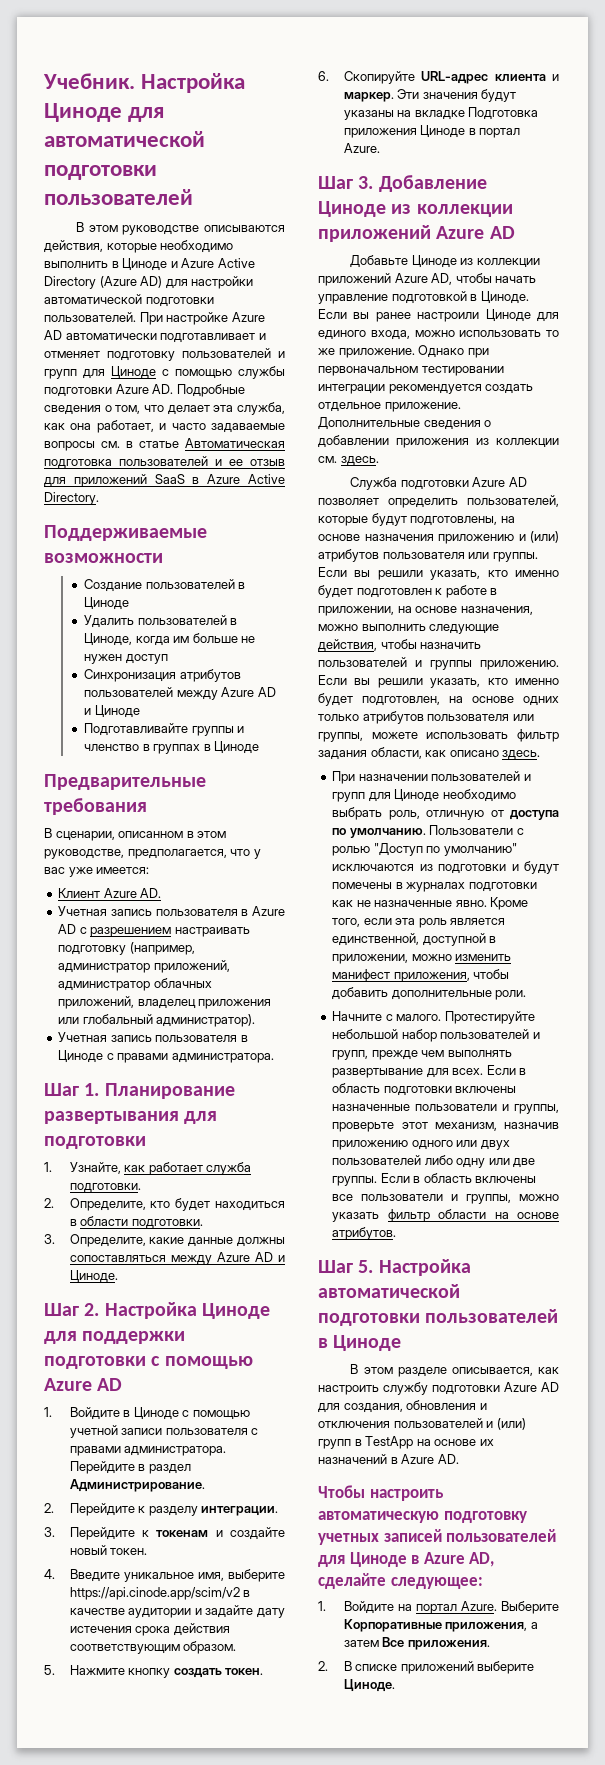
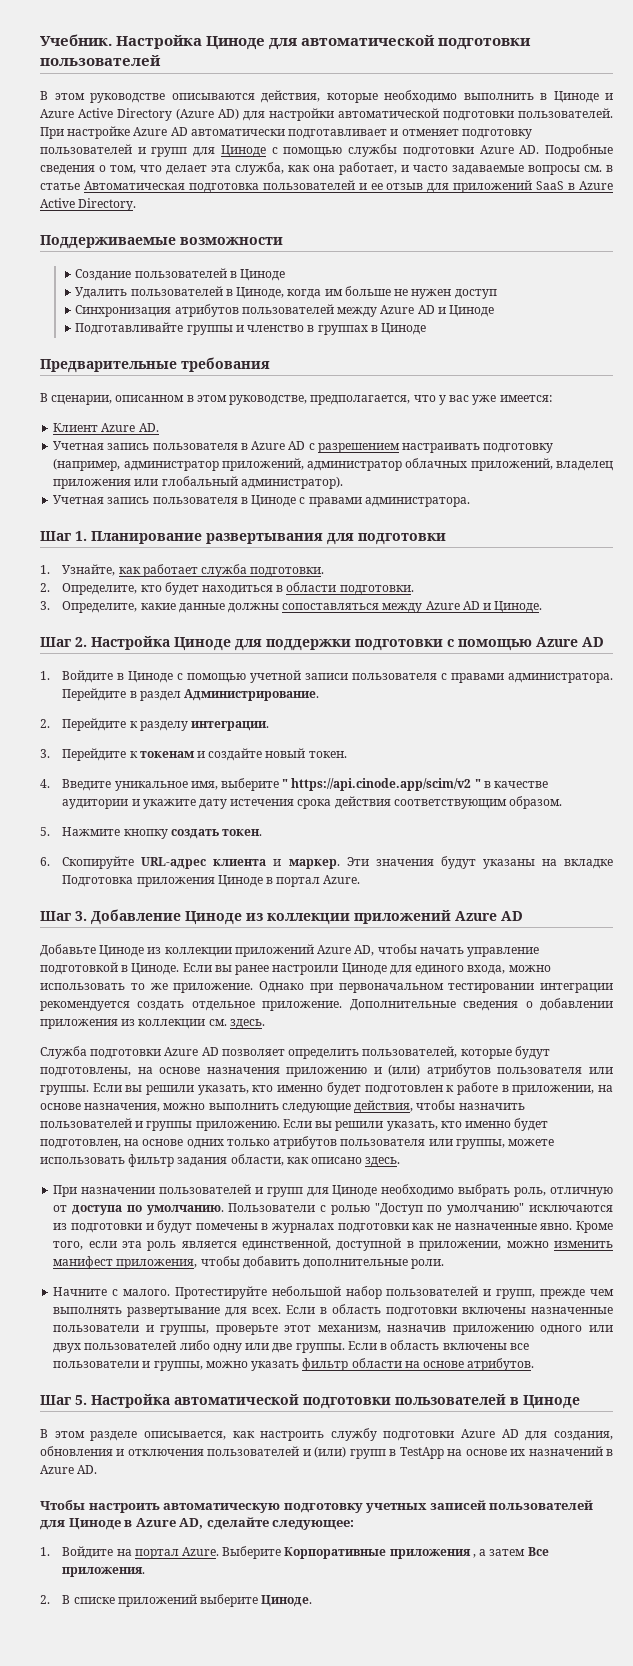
[69,1587,240,1600] https://api.cinode.app/scim/v2 -> [282,778,481,791] " https://api.cinode.app/scim/v2 "
[205,1605,254,1618] задайте -> [142,799,196,809] укажите
[445,1622,528,1632] приложения, -> [389,1549,476,1559] приложения ,

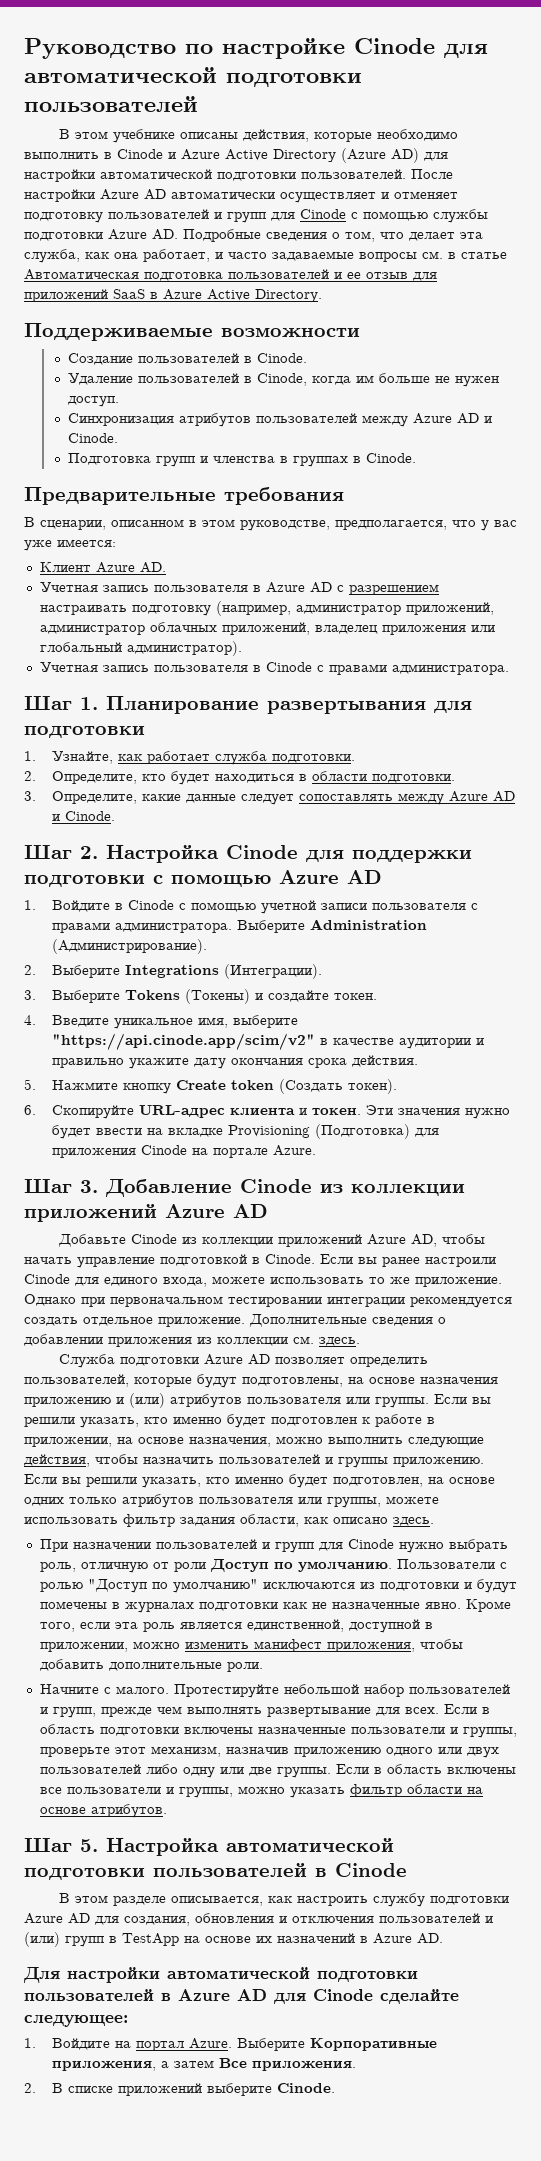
[40,34,266,50] Учебник. Настройка Циноде -> [24,38,435,59] Руководство по настройке Cinode
[90,93,255,103] руководстве описываются -> [112,129,238,143] учебнике описаны
[553,91,599,103] Циноде -> [117,149,163,159] Cinode
[40,126,131,139] При настройке -> [411,169,453,179] [24,189,95,202] После настройки
[288,129,388,139] подготавливает -> [280,192,376,203] осуществляет
[220,145,266,157] Циноде -> [300,209,346,219] Cinode
[240,269,286,281] [75,286,285,299] Циноде // Удалить пользователей в Циноде, -> [257,353,308,363] [68,373,308,386] Cinode. // Удаление пользователей в Cinode,
[454,289,497,299] доступ -> [68,396,120,407] доступ.
[449,305,495,317] [75,322,305,335] Циноде // Подготавливайте группы и членство -> [68,433,119,443] [68,453,276,467] Cinode. // Подготовка групп и членства
[381,323,427,335] Циноде -> [366,453,417,463] Cinode.
[251,495,297,507] Циноде -> [265,662,312,672] Cinode
[227,601,543,613] должны сопоставляться между Azure AD и Циноде. -> [241,791,516,805] [52,811,116,821] следует сопоставлять между Azure AD и Cinode.
[174,637,231,651] Циноде -> [226,845,298,859] Cinode
[128,671,174,683] Циноде -> [128,900,175,910] Cinode
[62,688,319,701] [40,718,269,731] [40,748,195,761] Перейдите в раздел Администрирование. // 2. Перейдите к разделу интеграции. // 3. Перейдите к токенам -> [237,919,428,933] [52,939,208,954] [24,964,323,979] [24,989,251,1004] Выберите Administration (Администрирование). // 2. Выберите Integrations (Интеграции). // 3. Выберите Tokens (Токены)
[265,748,306,758] новый -> (330, 996) none
[282,778,481,791] " https://api.cinode.app/scim/v2 " -> [52,1033,316,1050] "https://api.cinode.app/scim/v2"
(140, 802) none -> [52,1058,125,1068] правильно
[230,796,563,809] истечения срока действия соответствующим образом. -> [231,1055,419,1068] окончания срока действия.
[170,829,262,839] создать токен. -> [176,1079,398,1094] Create token (Создать токен).
[288,859,340,869] маркер. -> [312,1108,362,1115] токен.
[440,856,614,869] [62,875,321,887] будут указаны на вкладке Подготовка приложения Циноде в портал -> [465,1108,511,1119] [52,1124,440,1139] [52,1145,269,1158] нужно будет ввести на вкладке Provisioning (Подготовка) для приложения Cinode на портале
[185,911,242,925] Циноде -> [240,1179,312,1193] Cinode
[99,945,145,957] Циноде -> [130,1234,177,1244] Cinode
[131,963,180,975] Циноде. -> [265,1254,315,1264] Cinode.
[341,963,387,975] Циноде -> [24,1274,70,1284] Cinode
[508,965,551,972] можно -> [212,1276,265,1284] можете
[332,1184,455,1197] Циноде необходимо -> [347,1539,444,1553] Cinode нужно
[71,1205,122,1215] доступа -> [173,1559,269,1572] роли Доступ
[523,1395,580,1409] Циноде -> [335,1863,407,1877] Cinode
[40,1500,594,1513] [40,1518,204,1530] Чтобы настроить автоматическую подготовку учетных записей пользователей для Циноде в Azure AD, -> [23,1967,418,1983] [24,1989,373,2004] Для настройки автоматической подготовки пользователей в Azure AD для Cinode
[389,1549,476,1559] приложения , -> [52,2061,157,2071] приложения,
[261,1595,313,1607] Циноде. -> [277,2083,336,2093] Cinode.

